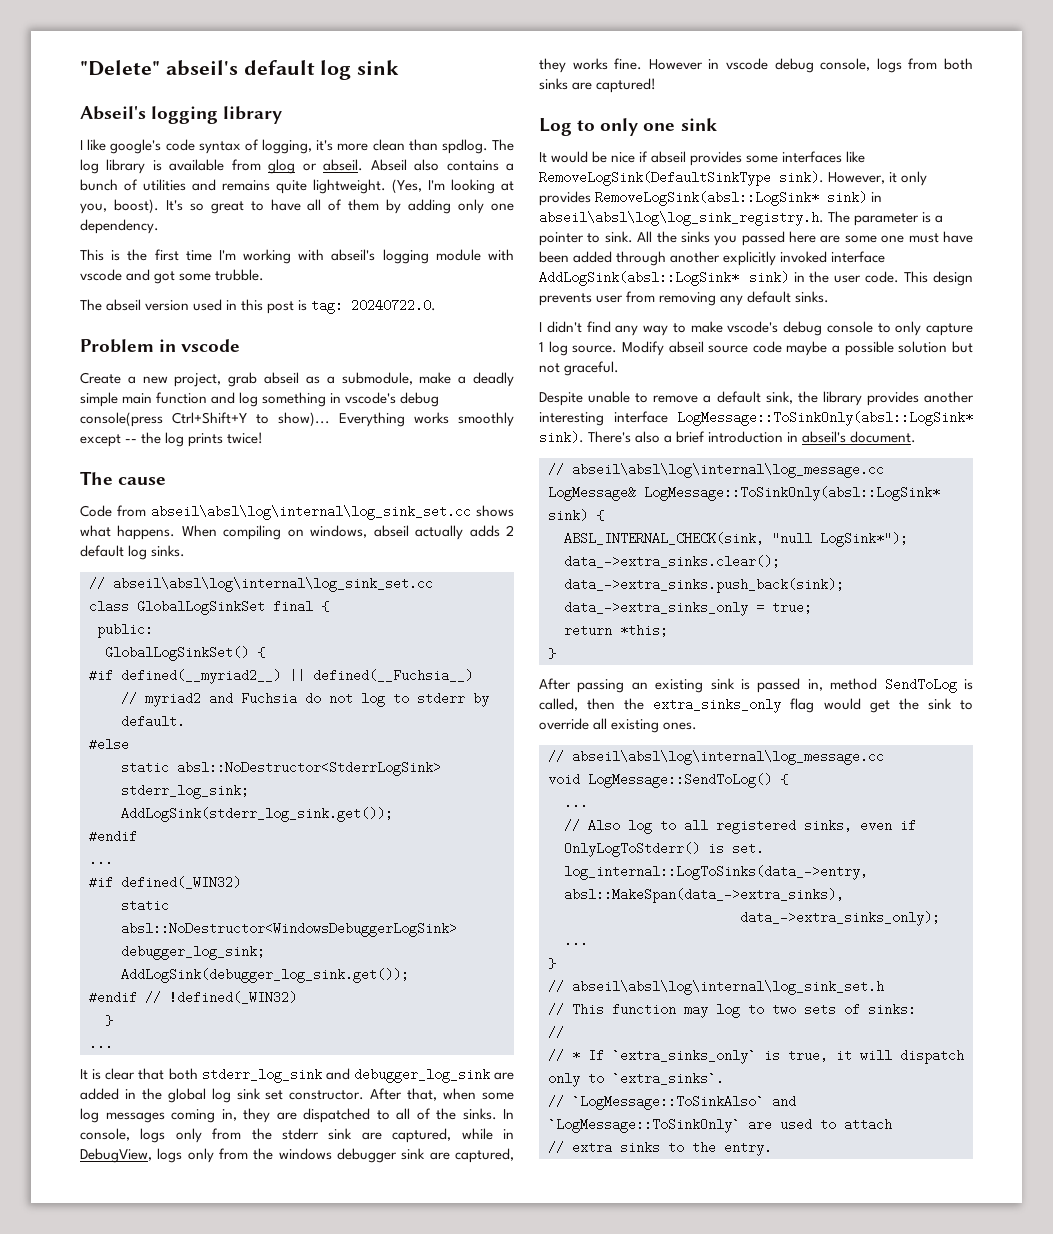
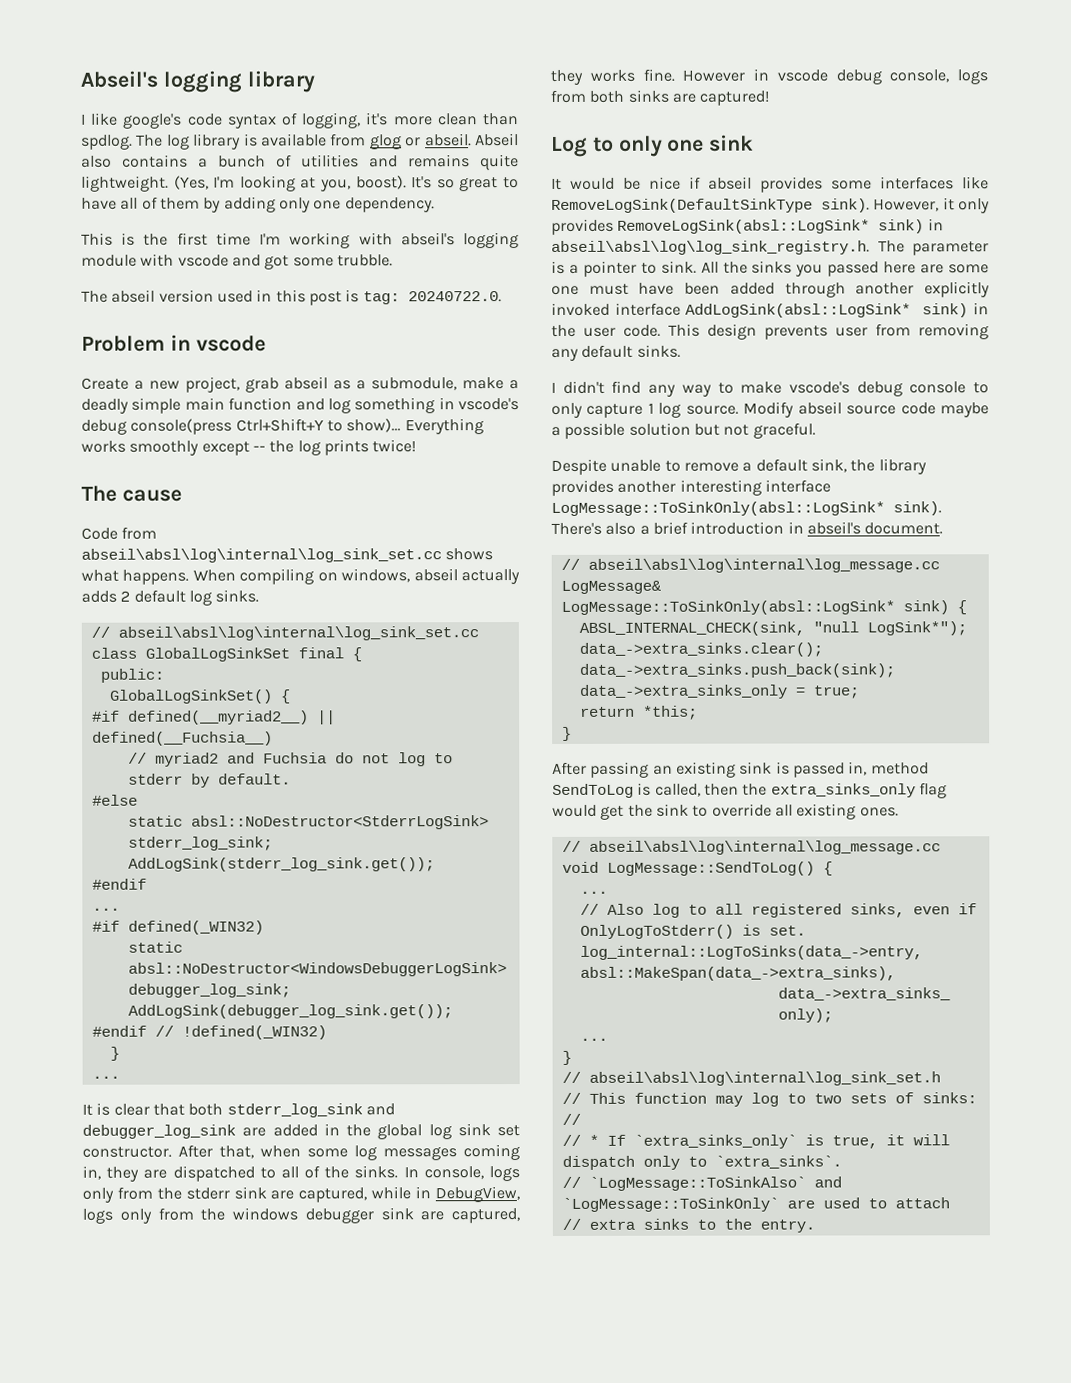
[80,60,400,80] "Delete" abseil's default log sink // -> (80, 79) none

